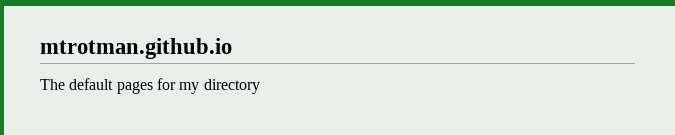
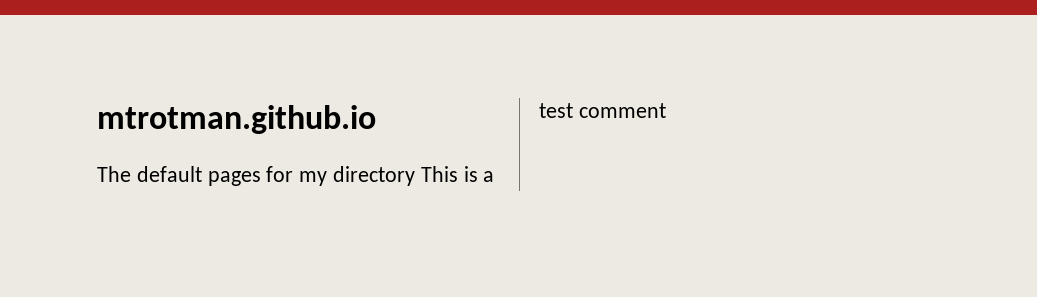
(260, 86) none -> [420,166,495,182] [539,103,666,118] This is a test comment

